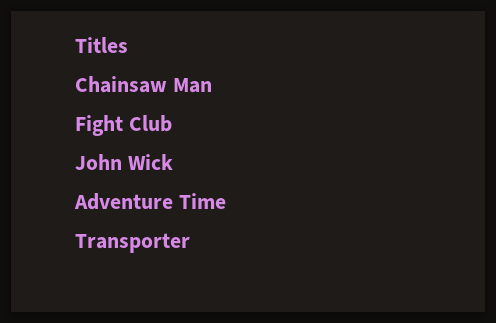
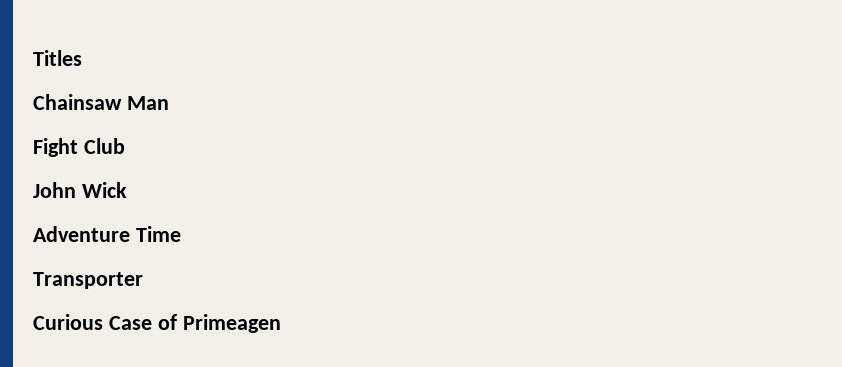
(190, 243) none -> [33,314,281,333] // Curious Case of Primeagen

